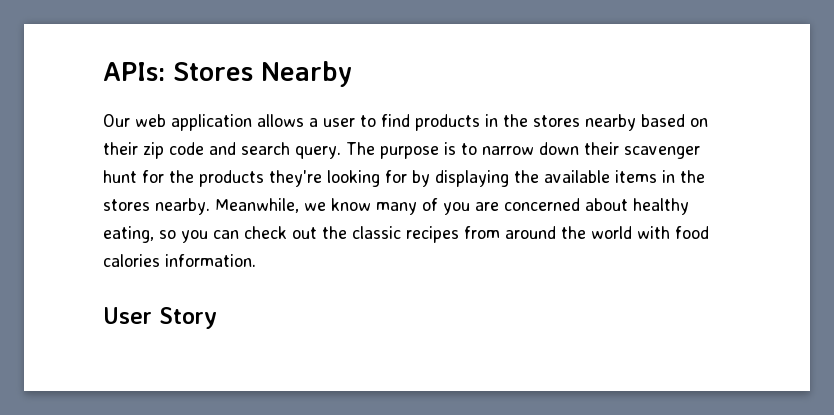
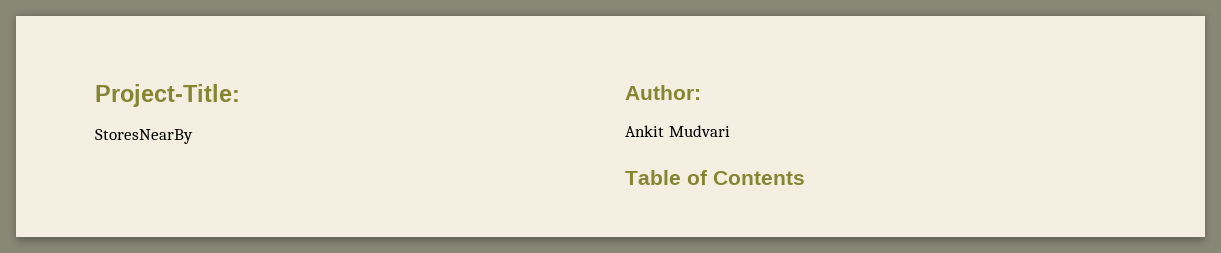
[103,61,352,87] [103,114,708,131] [103,142,700,159] [103,170,705,187] [103,198,689,215] [103,226,709,243] [103,254,256,267] [103,307,217,329] APIs: Stores Nearby // Our web application allows a user to find products in the stores nearby based on their zip code and search query. The purpose is to narrow down their scavenger hunt for the products they're looking for by displaying the available items in the stores nearby. Meanwhile, we know many of you are concerned about healthy eating, so you can check out the classic recipes from around the world with food calories information. // User Story -> [95,84,240,107] [95,129,193,144] [625,85,701,100] [625,125,730,137] [625,170,805,185] Project-Title: // StoresNearBy // Author: // Ankit Mudvari // Table of Contents

